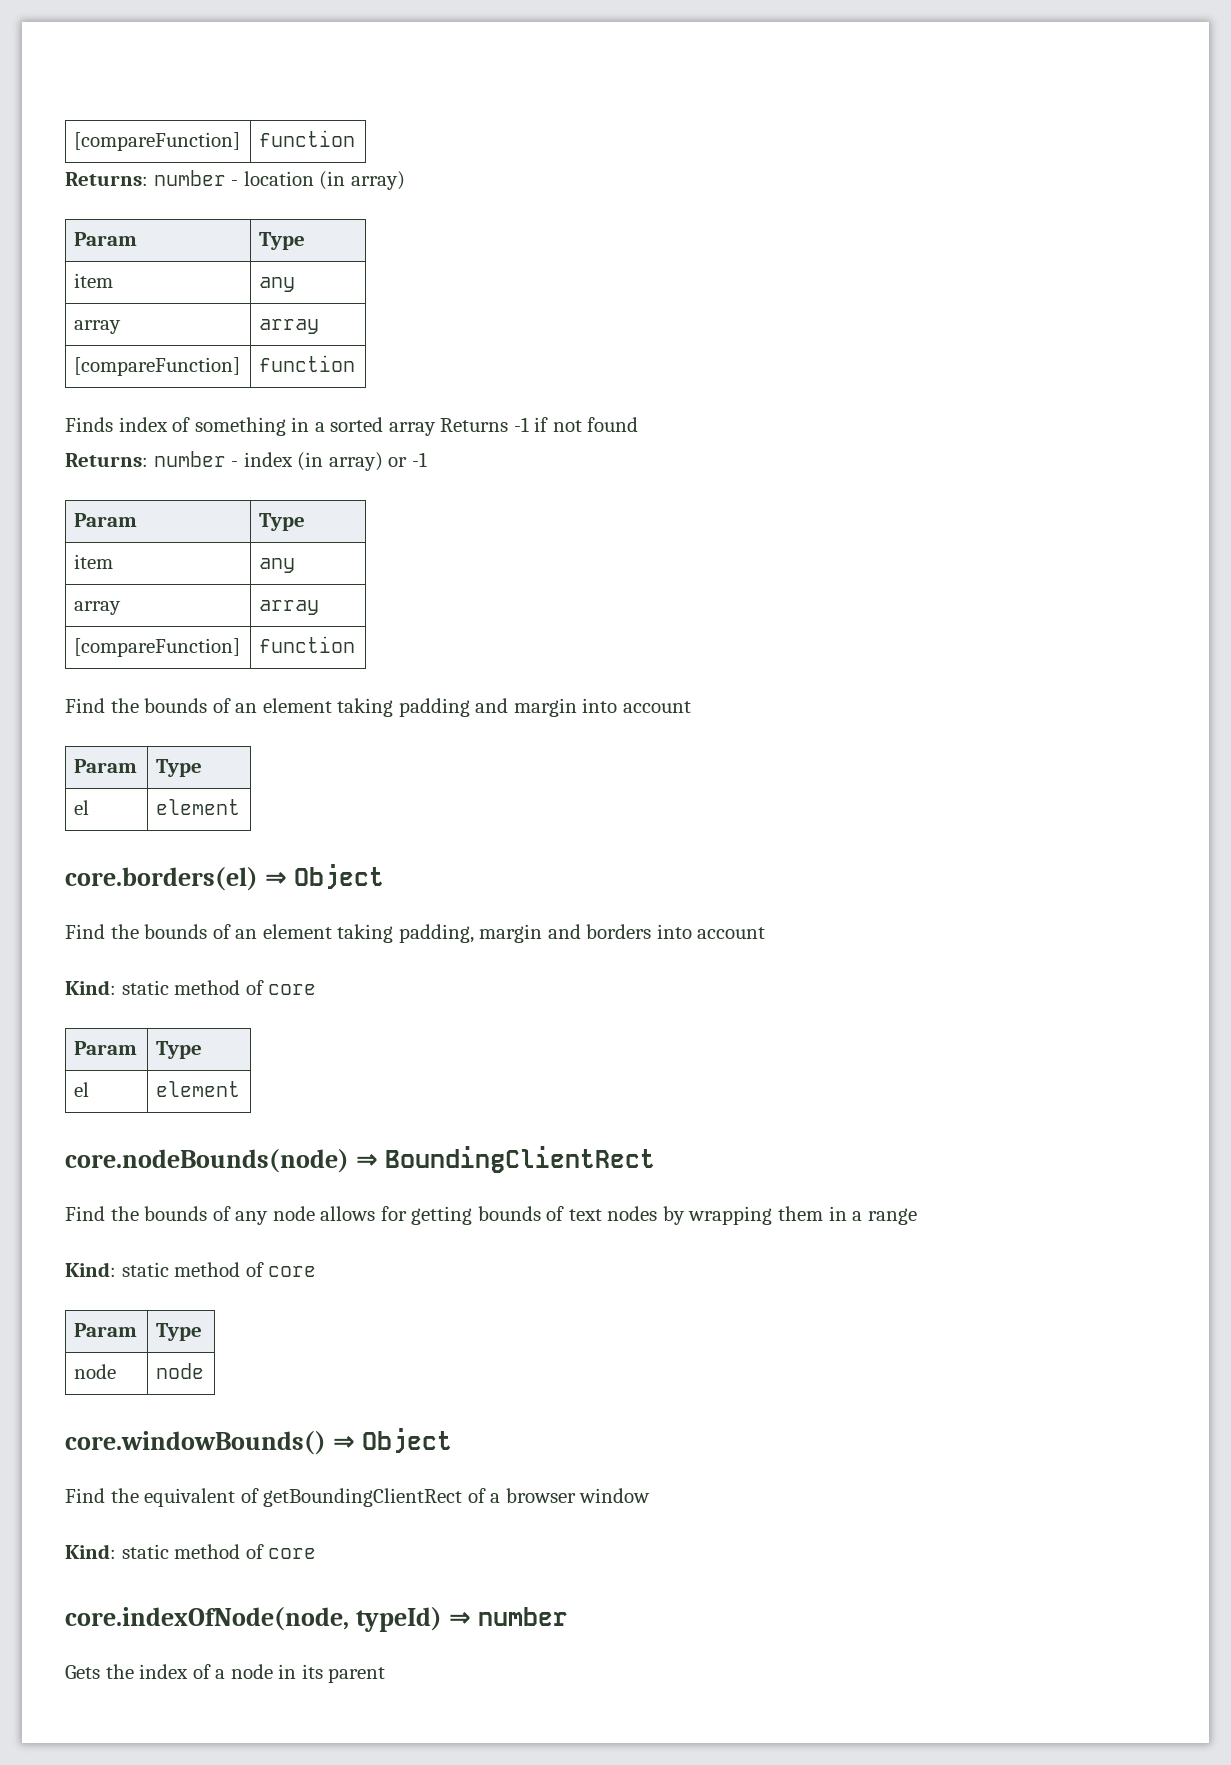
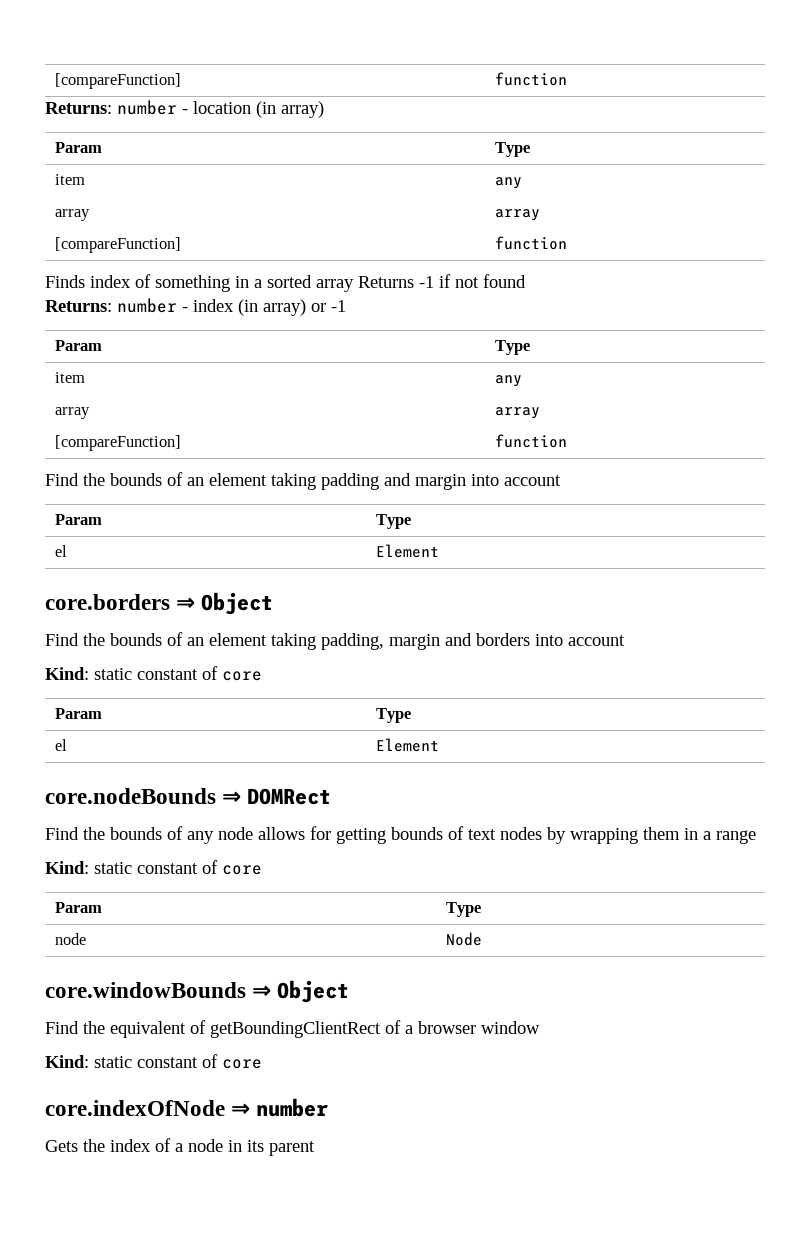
[156,799,241,815] [65,867,258,891] element // core.borders(el) -> [375,544,439,558] [45,594,170,610] Element // core.borders
[174,980,241,995] method -> [137,669,198,680] constant
[156,1081,241,1097] [65,1146,655,1173] element // core.nodeBounds(node) ⇒ BoundingClientRect -> [375,738,439,752] [45,788,332,805] Element // core.nodeBounds ⇒ DOMRect
[174,1262,241,1277] method -> [137,863,198,874] constant
[156,1363,205,1379] [65,1431,326,1455] node // core.windowBounds() -> [445,932,482,946] [45,982,246,998] Node // core.windowBounds
[174,1544,317,1559] [65,1607,442,1632] method of core // core.indexOfNode(node, typeId) -> [137,1054,262,1069] [45,1100,225,1116] constant of core // core.indexOfNode

